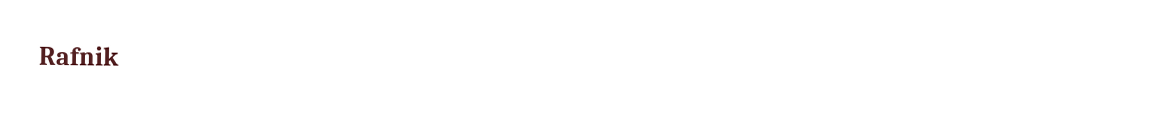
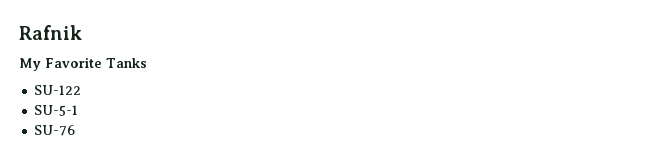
(120, 55) none -> [19,57,147,71] [34,85,82,95] [34,105,79,116] [34,125,76,136] // My Favorite Tanks // SU-122 // SU-5-1 // SU-76

